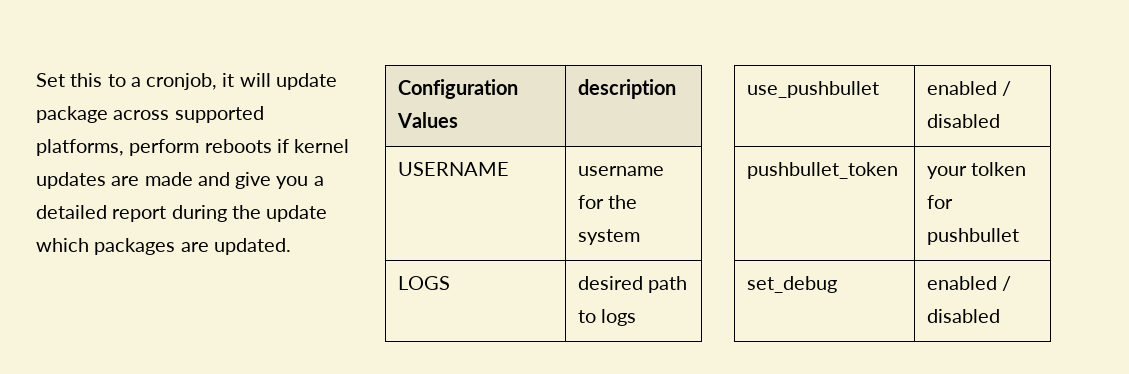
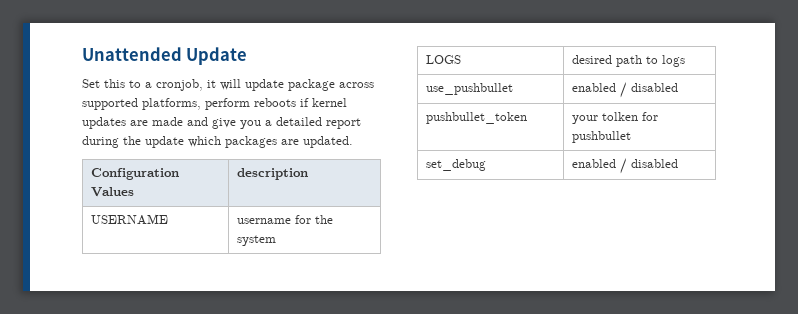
(36, 80) none -> [82,47,248,65] Unattended Update //

